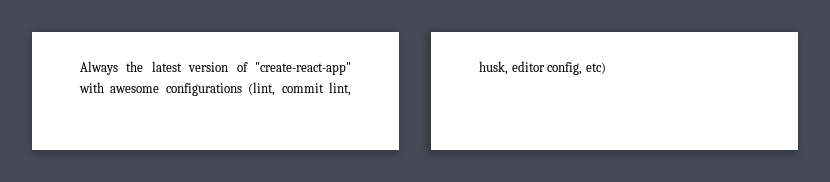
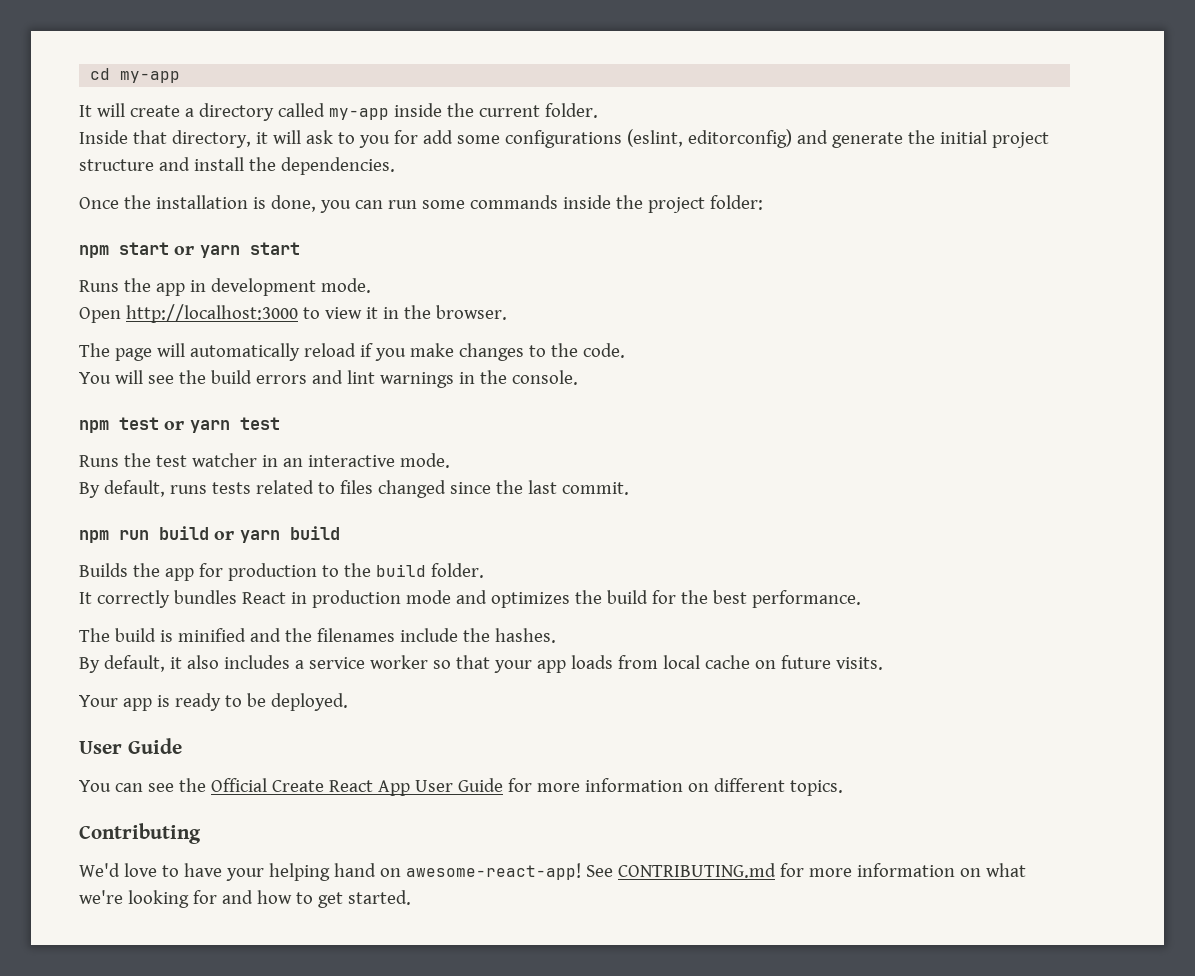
[80,61,351,75] [79,82,351,96] [479,61,606,75] Always the latest version of "create-react-app" with awesome configurations (lint, commit lint, husk, editor config, etc) -> [90,68,181,83] [79,103,598,121] [79,129,1049,148] [79,157,395,175] [79,195,763,213] [79,242,300,258] [79,278,371,296] [79,304,507,323] [79,343,625,361] [79,370,578,388] [79,417,280,433] [79,453,450,468] [79,480,629,498] [79,526,340,543] [79,563,484,581] [79,590,861,608] [79,628,556,643] [79,655,883,673] [79,693,348,711] [79,738,182,754] [79,778,843,796] [79,823,201,844] [79,863,1026,881] [79,890,411,908] cd my-app // It will create a directory called my-app inside the current folder. // Inside that directory, it will ask to you for add some configurations (eslint, editorconfig) and generate the initial project structure and install the dependencies. // Once the installation is done, you can run some commands inside the project folder: // npm start or yarn start // Runs the app in development mode. // Open http://localhost:3000 to view it in the browser. // The page will automatically reload if you make changes to the code. // You will see the build errors and lint warnings in the console. // npm test or yarn test // Runs the test watcher in an interactive mode. // By default, runs tests related to files changed since the last commit. // npm run build or yarn build // Builds the app for production to the build folder. // It correctly bundles React in production mode and optimizes the build for the best performance. // The build is minified and the filenames include the hashes. // By default, it also includes a service worker so that your app loads from local cache on future visits. // Your app is ready to be deployed. // User Guide // You can see the Official Create React App User Guide for more information on different topics. // Contributing // We'd love to have your helping hand on awesome-react-app! See CONTRIBUTING.md for more information on what we're looking for and how to get started.

